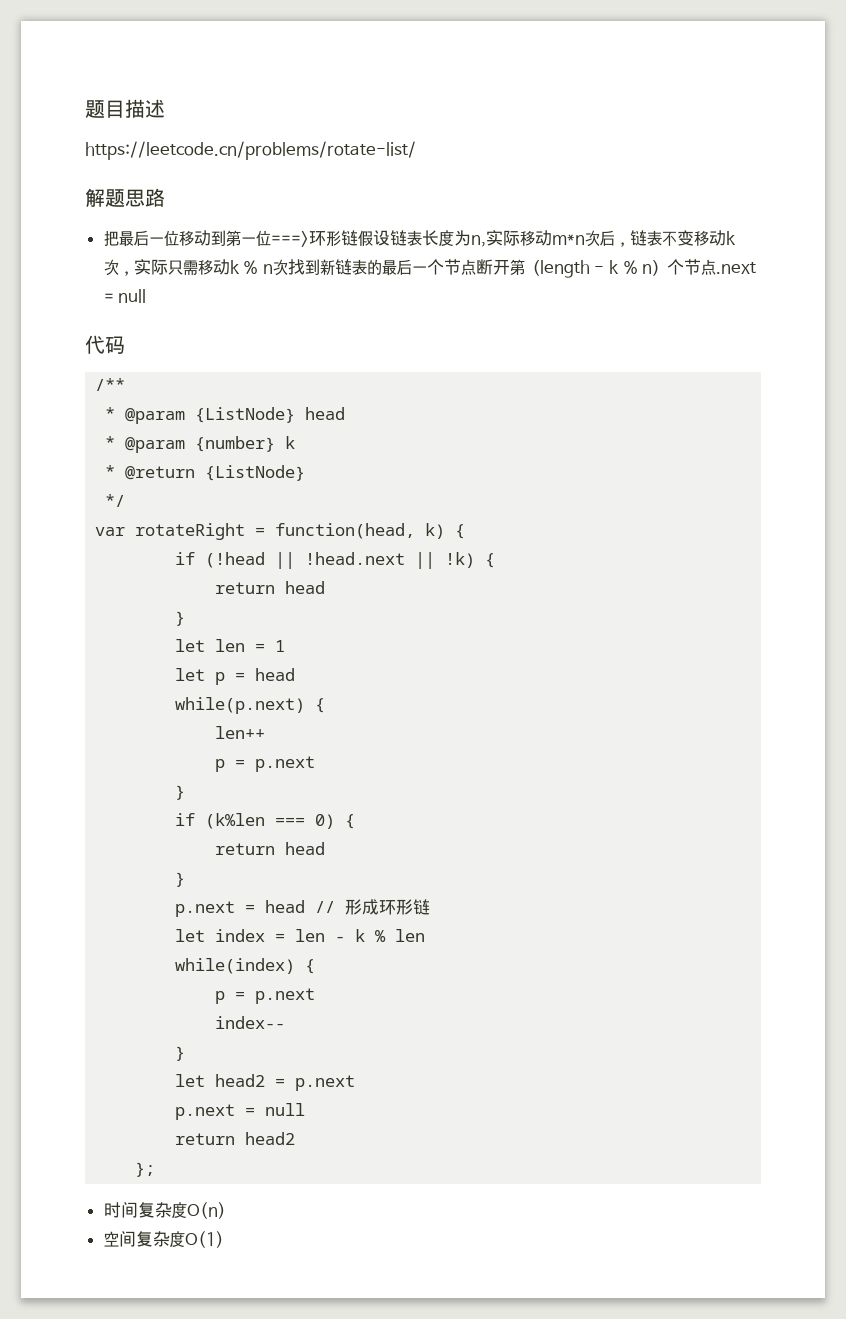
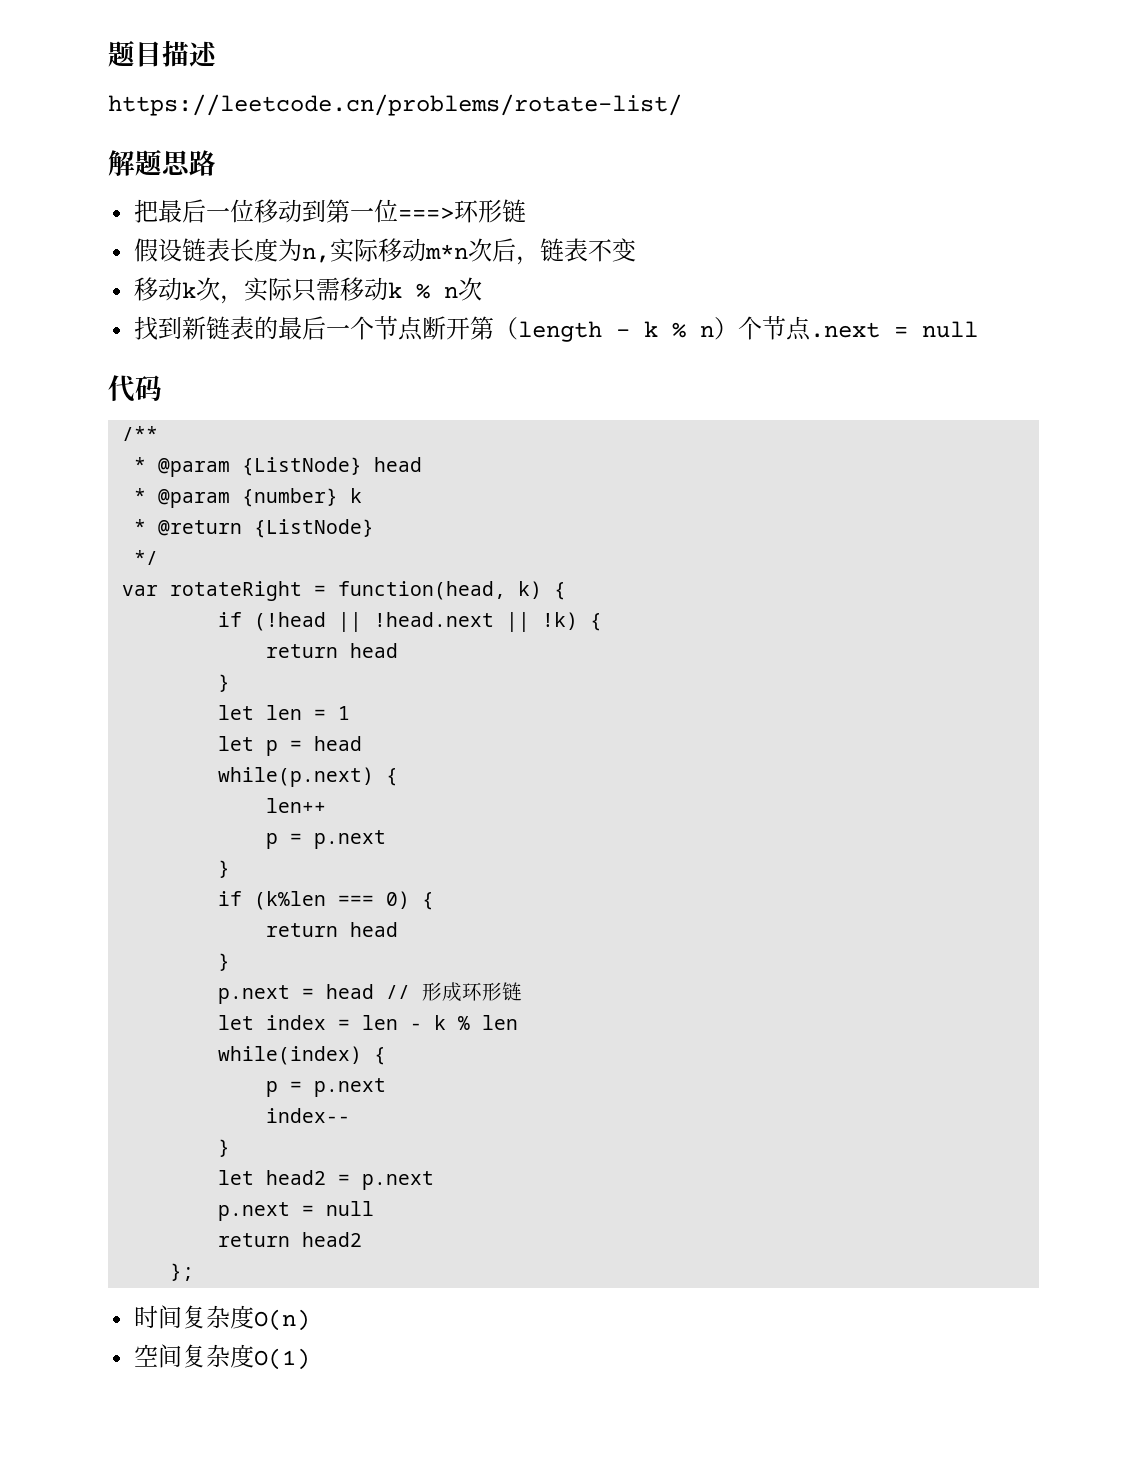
(358, 238) none -> (527, 211) //
(694, 238) none -> (637, 250) //
(288, 267) none -> (483, 289) //

